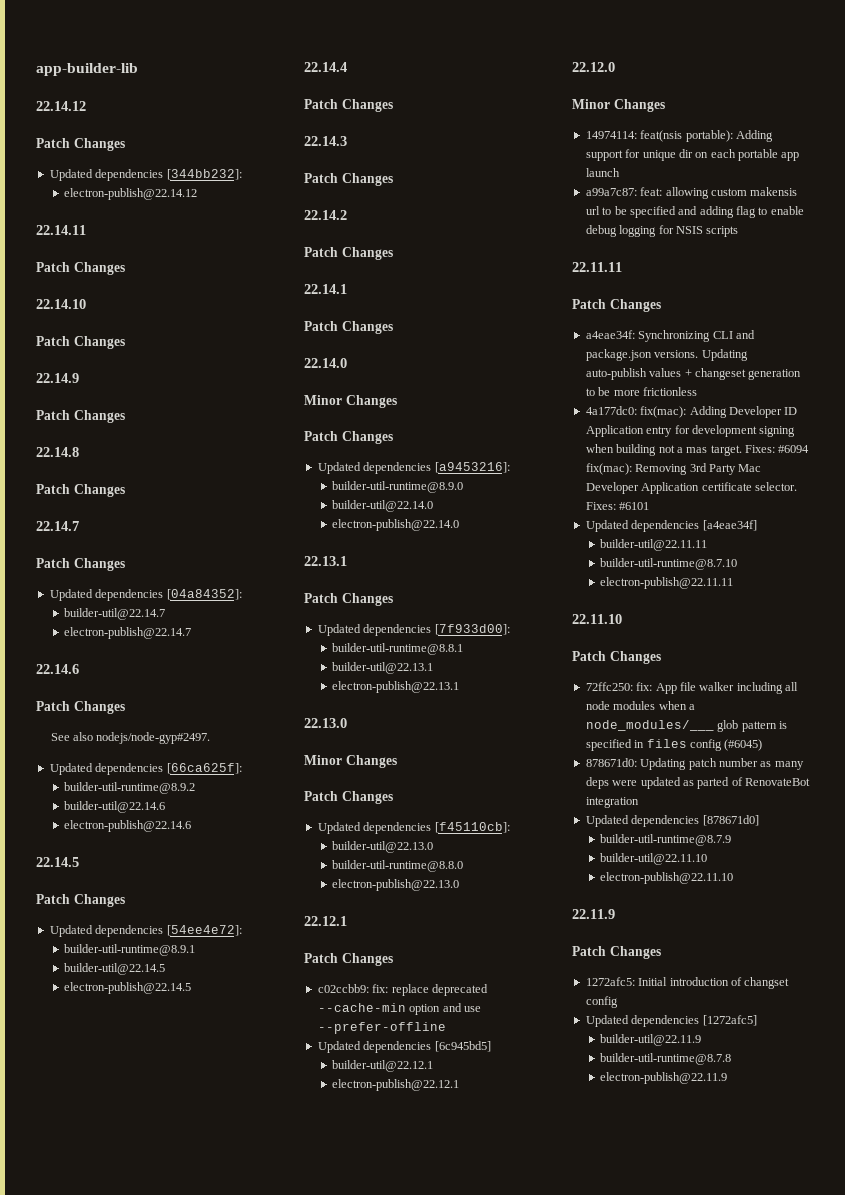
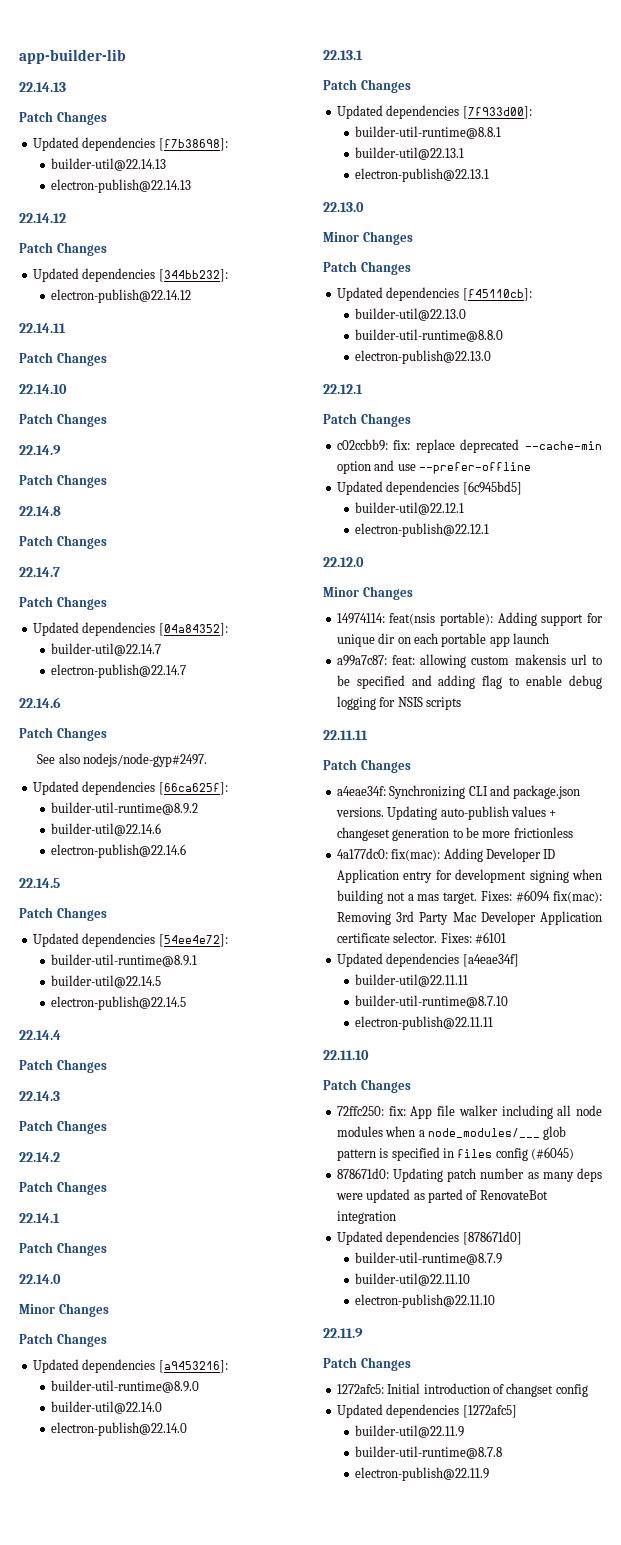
(138, 69) none -> [19,82,66,92] [19,111,107,125] [32,137,228,151] [51,158,167,171] [51,179,192,193] // 22.14.13 // Patch Changes // Updated dependencies [f7b38698]: // builder-util@22.14.13 // electron-publish@22.14.13

